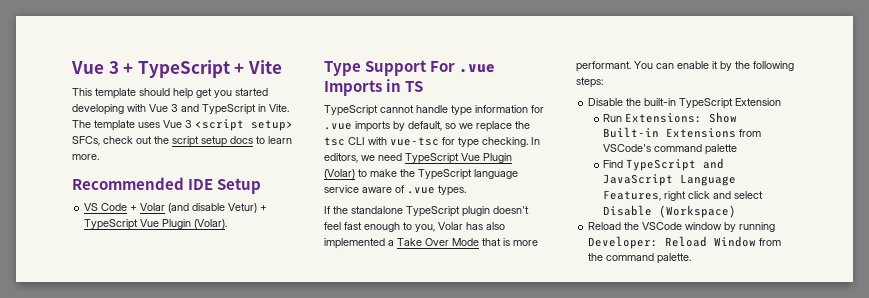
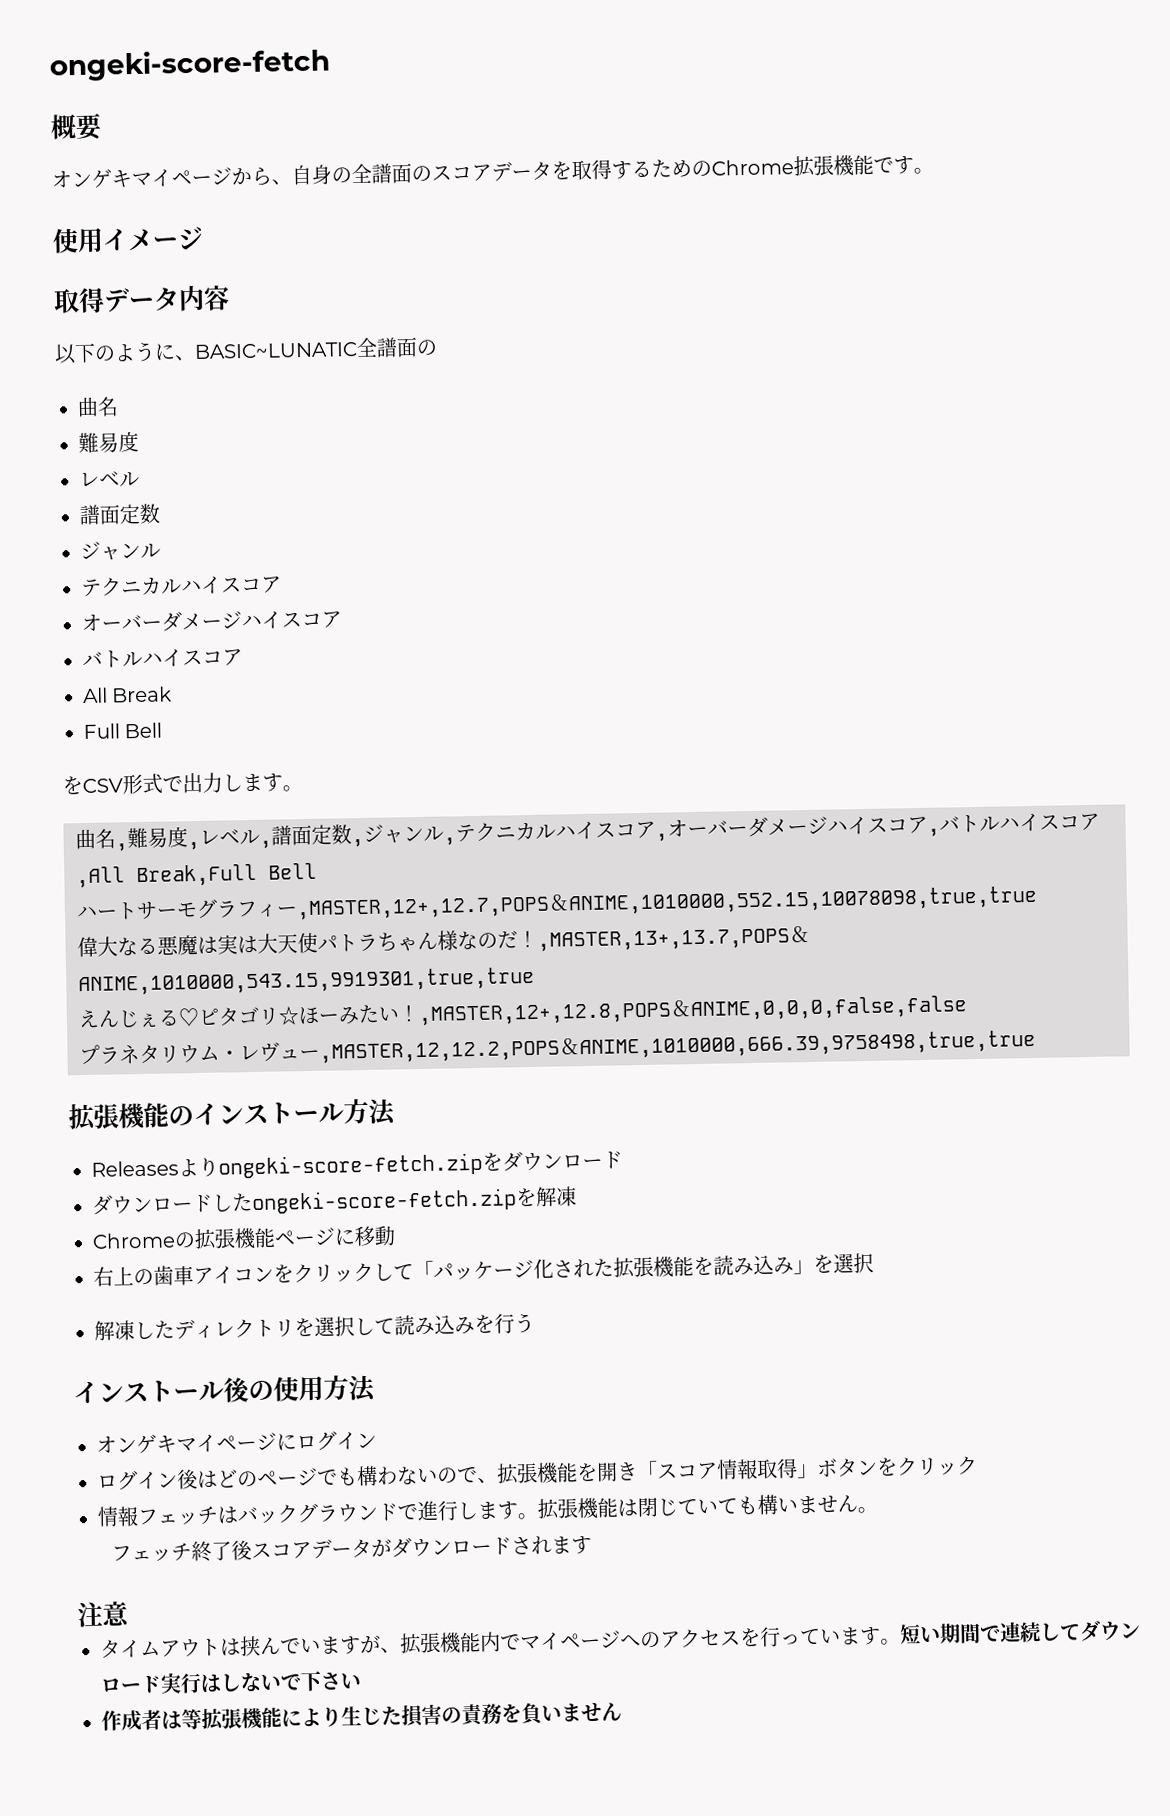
[71,60,282,78] [72,88,268,99] [72,104,289,115] [72,119,293,131] [72,136,292,147] [72,154,99,160] [72,177,262,194] [84,203,268,213] [84,219,228,230] [324,60,496,76] [324,79,424,96] [324,105,544,116] [324,121,530,132] [324,137,540,148] [324,153,512,164] [324,169,518,180] [324,185,466,196] [324,206,529,217] [324,222,505,232] [324,238,538,249] [576,61,794,72] [576,77,603,88] [588,98,782,109] [603,112,738,123] [603,127,762,138] [603,144,738,155] [603,158,725,171] [603,174,737,186] [603,190,764,201] [603,205,737,218] [588,222,776,232] [588,236,782,249] [588,253,692,264] Vue 3 + TypeScript + Vite // This template should help get you started developing with Vue 3 and TypeScript in Vite. The template uses Vue 3 <script setup> SFCs, check out the script setup docs to learn more. // Recommended IDE Setup // VS Code + Volar (and disable Vetur) + TypeScript Vue Plugin (Volar). // Type Support For .vue Imports in TS // TypeScript cannot handle type information for .vue imports by default, so we replace the tsc CLI with vue-tsc for type checking. In editors, we need TypeScript Vue Plugin (Volar) to make the TypeScript language service aware of .vue types. // If the standalone TypeScript plugin doesn't feel fast enough to you, Volar has also implemented a Take Over Mode that is more performant. You can enable it by the following steps: // Disable the built-in TypeScript Extension // Run Extensions: Show Built-in Extensions from VSCode's command palette // Find TypeScript and JavaScript Language Features, right click and select Disable (Workspace) // Reload the VSCode window by running Developer: Reload Window from the command palette. -> [49,48,331,82] [50,113,103,141] [51,154,934,189] [52,226,204,254] [53,285,230,314] [54,336,438,365] [77,396,119,418] [78,430,139,454] [79,471,140,488] [79,503,161,526] [80,541,161,561] [81,576,282,598] [81,611,342,632] [82,649,243,668] [82,686,173,703] [83,722,163,739] [62,772,303,795] [75,813,1100,852] [76,862,317,889] [76,885,1038,921] [77,925,810,958] [78,966,535,997] [78,995,968,1029] [79,1029,1036,1065] [68,1098,396,1131] [91,1151,623,1179] [92,1186,577,1215] [92,1225,396,1251] [93,1252,874,1287] [94,1312,535,1341] [73,1374,376,1405] [96,1430,377,1454] [97,1456,978,1491] [97,1494,878,1527] [111,1535,593,1563] [77,1601,130,1628] [100,1620,1141,1658] [100,1670,362,1694] [101,1702,622,1731] ongeki-score-fetch // 概要 // オンゲキマイページから、自身の全譜面のスコアデータを取得するためのChrome拡張機能です。 // 使用イメージ // 取得データ内容 // 以下のように、BASIC~LUNATIC全譜面の // 曲名 // 難易度 // レベル // 譜面定数 // ジャンル // テクニカルハイスコア // オーバーダメージハイスコア // バトルハイスコア // All Break // Full Bell // をCSV形式で出力します。 // 曲名,難易度,レベル,譜面定数,ジャンル,テクニカルハイスコア,オーバーダメージハイスコア,バトルハイスコア,All Break,Full Bell // ハートサーモグラフィー,MASTER,12+,12.7,POPS＆ANIME,1010000,552.15,10078098,true,true // 偉大なる悪魔は実は大天使パトラちゃん様なのだ！,MASTER,13+,13.7,POPS＆ANIME,1010000,543.15,9919301,true,true // えんじぇる♡ピタゴリ☆ほーみたい！,MASTER,12+,12.8,POPS＆ANIME,0,0,0,false,false // プラネタリウム・レヴュー,MASTER,12,12.2,POPS＆ANIME,1010000,666.39,9758498,true,true // 拡張機能のインストール方法 // Releasesよりongeki-score-fetch.zipをダウンロード // ダウンロードしたongeki-score-fetch.zipを解凍 // Chromeの拡張機能ページに移動 // 右上の歯車アイコンをクリックして「パッケージ化された拡張機能を読み込み」を選択 // 解凍したディレクトリを選択して読み込みを行う // インストール後の使用方法 // オンゲキマイページにログイン // ログイン後はどのページでも構わないので、拡張機能を開き「スコア情報取得」ボタンをクリック // 情報フェッチはバックグラウンドで進行します。拡張機能は閉じていても構いません。 // フェッチ終了後スコアデータがダウンロードされます // 注意 // タイムアウトは挟んでいますが、拡張機能内でマイページへのアクセスを行っています。短い期間で連続してダウンロード実行はしないで下さい // 作成者は等拡張機能により生じた損害の責務を負いません

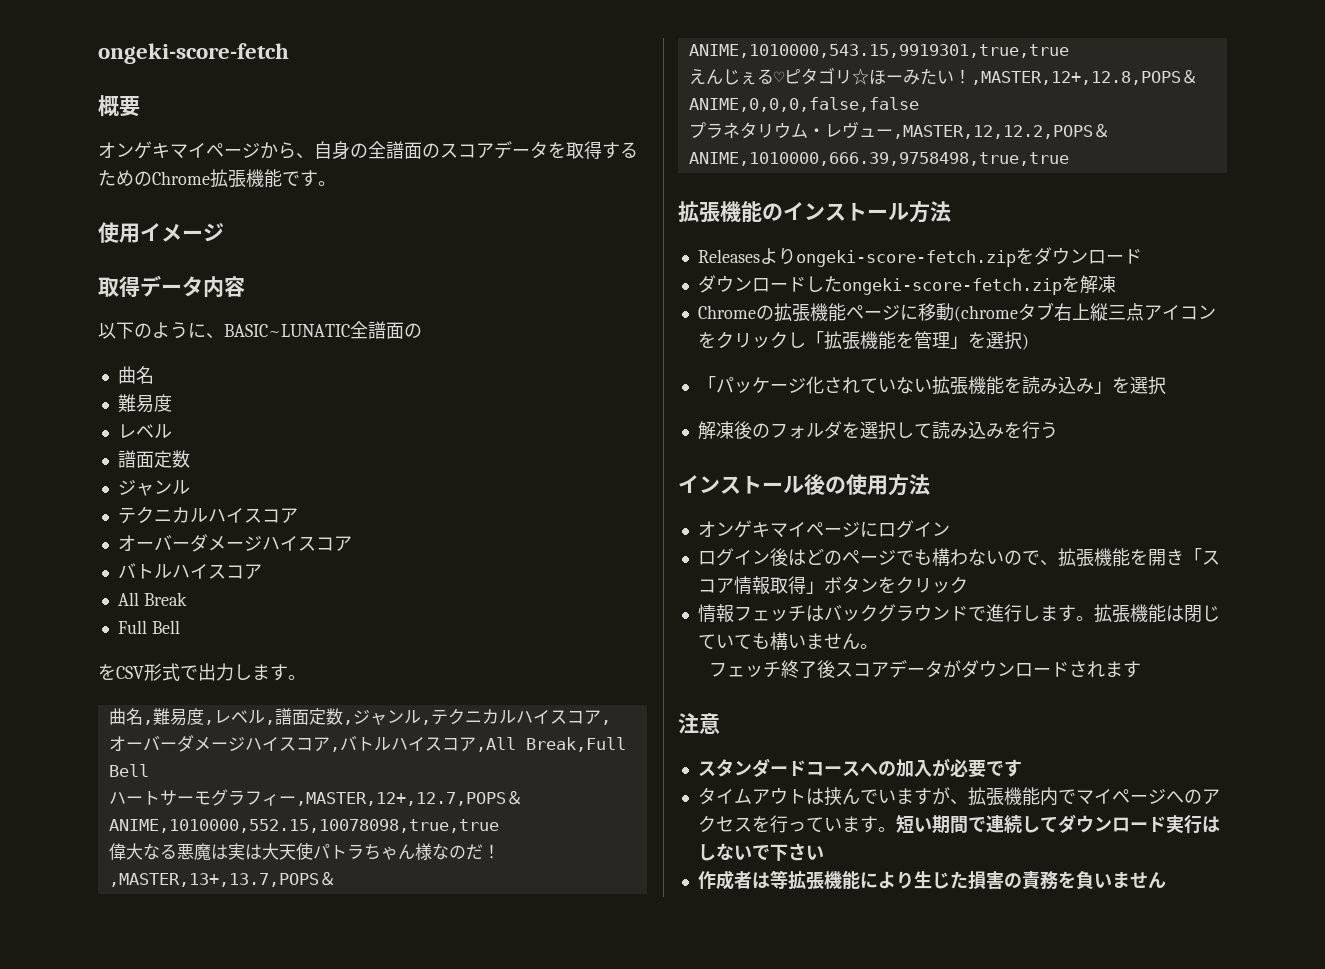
[93,1265,194,1287] // 右上の歯車 -> [953,302,1144,322] (chromeタブ右上縦三点
[393,1264,414,1280] て -> [805,331,1029,350] 「拡張機能を管理」を選択) //
[593,1258,614,1277] た -> [859,377,932,394] ていない
[134,1319,295,1340] したディレクトリ -> [733,421,842,439] 後のフォルダ
(130, 1614) none -> [697,758,1022,777] // スタンダードコースへの加入が必要です

